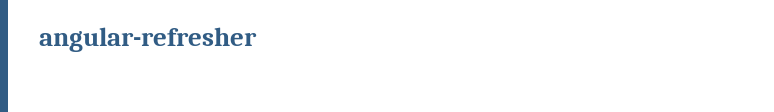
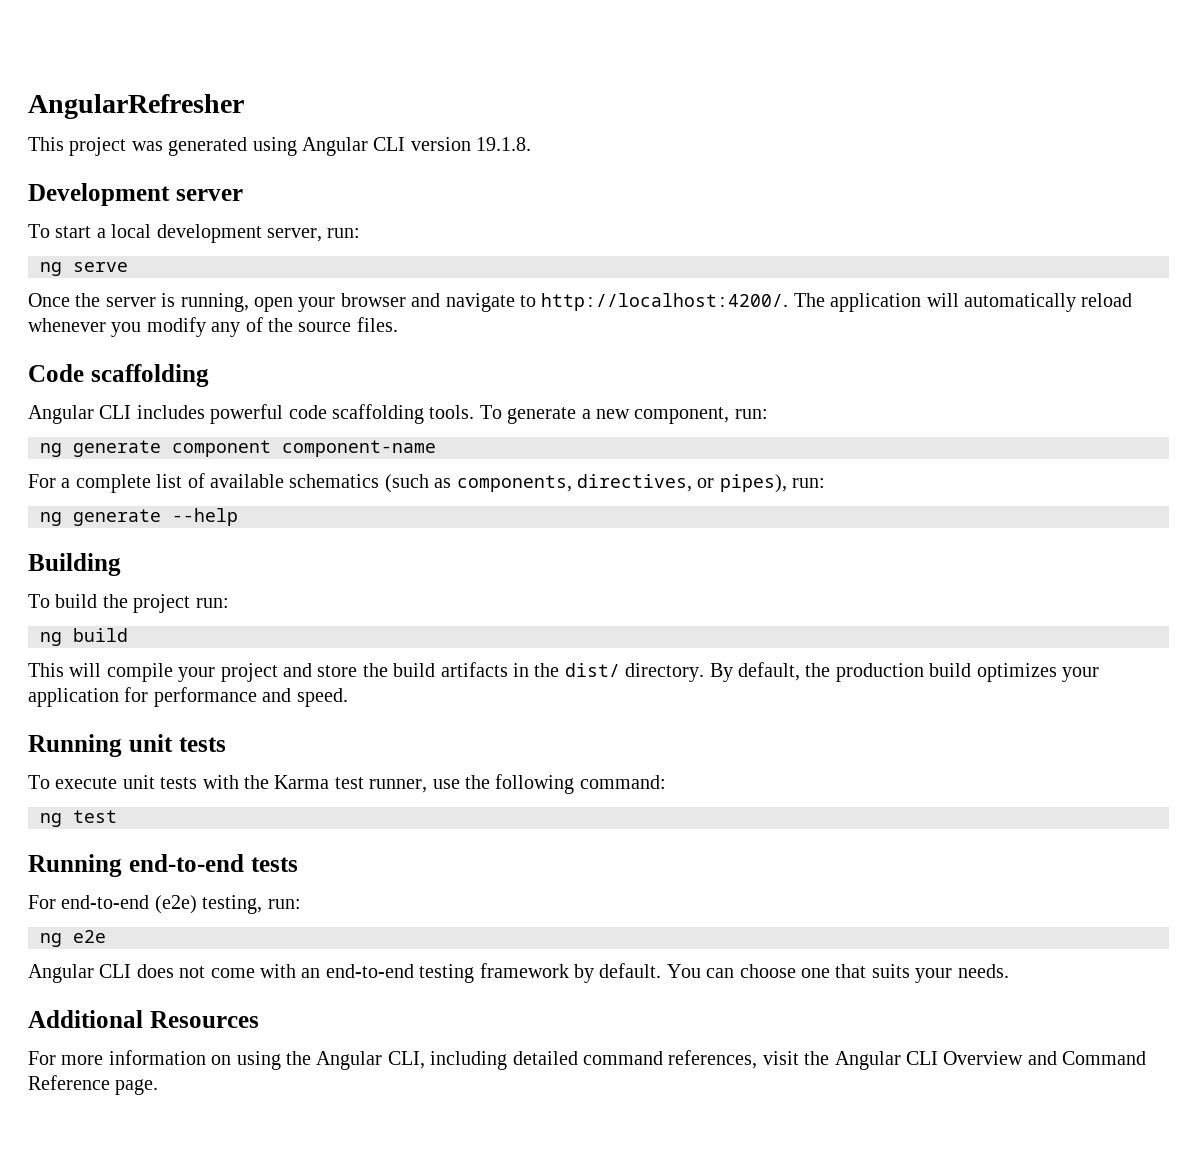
[39,27,257,52] angular-refresher -> [28,94,244,119] [28,137,532,156] [28,183,243,206] [28,224,361,243] [40,262,128,276] [28,293,1133,312] [28,317,398,337] [28,364,209,387] [28,404,768,424] [40,440,436,457] [28,473,826,493] [40,508,238,526] [28,553,121,576] [28,594,229,613] [40,628,128,646] [28,662,1099,682] [28,687,348,707] [28,734,226,757] [28,774,666,794] [40,810,117,827] [28,854,298,877] [28,895,301,914] [40,930,106,947] [28,963,1009,983] [28,1010,259,1028] [28,1050,1147,1070] [28,1075,159,1095] AngularRefresher // This project was generated using Angular CLI version 19.1.8. // Development server // To start a local development server, run: // ng serve // Once the server is running, open your browser and navigate to http://localhost:4200/. The application will automatically reload whenever you modify any of the source files. // Code scaffolding // Angular CLI includes powerful code scaffolding tools. To generate a new component, run: // ng generate component component-name // For a complete list of available schematics (such as components, directives, or pipes), run: // ng generate --help // Building // To build the project run: // ng build // This will compile your project and store the build artifacts in the dist/ directory. By default, the production build optimizes your application for performance and speed. // Running unit tests // To execute unit tests with the Karma test runner, use the following command: // ng test // Running end-to-end tests // For end-to-end (e2e) testing, run: // ng e2e // Angular CLI does not come with an end-to-end testing framework by default. You can choose one that suits your needs. // Additional Resources // For more information on using the Angular CLI, including detailed command references, visit the Angular CLI Overview and Command Reference page.

